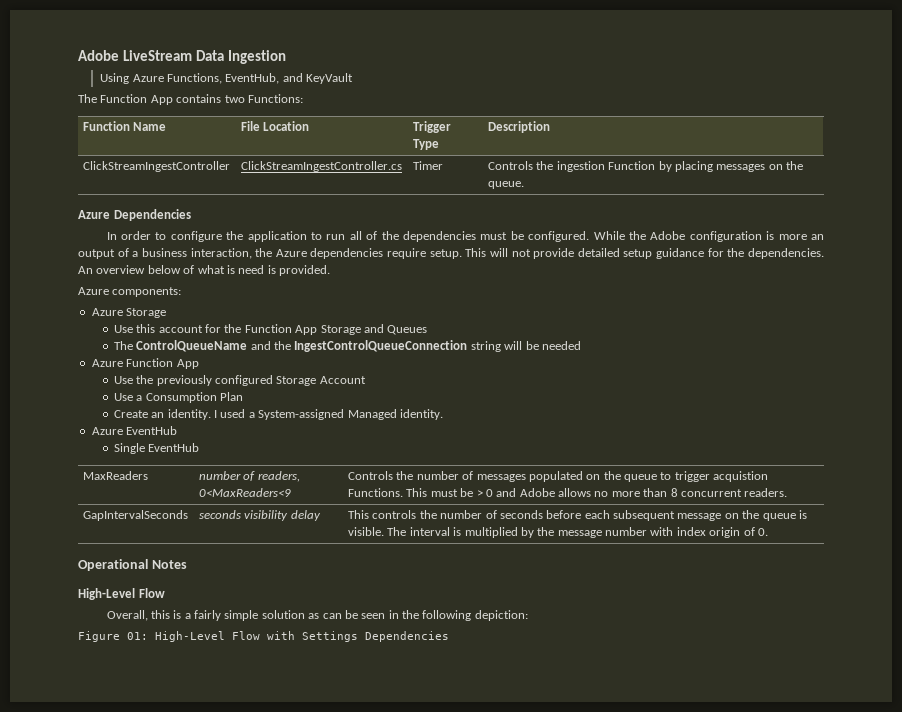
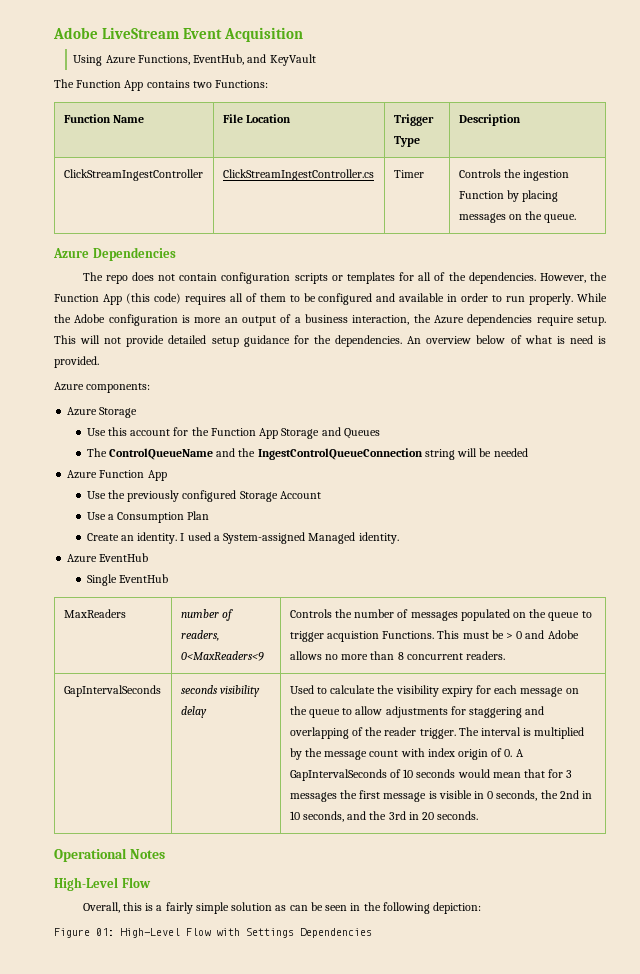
[195,50,286,64] Data Ingestion -> [183,27,304,42] Event Acquisition
[106,231,590,242] In order to configure the application to run all of the dependencies must be configured. -> [82,272,608,284] [54,293,574,305] The repo does not contain configuration scripts or templates for all of the dependencies. However, the Function App (this code) requires all of them to be configured and available in order to run properly.
[348,510,807,521] [348,527,385,536] This controls the number of seconds before each subsequent message on the queue is visible. -> [289,685,579,697] [289,706,545,718] [289,727,456,739] Used to calculate the visibility expiry for each message on the queue to allow adjustments for staggering and overlapping of the reader trigger.
[605,527,648,536] number -> [369,750,399,757] count
(768, 532) none -> [515,749,524,757] [289,769,573,781] [289,790,593,802] [289,811,479,822] A GapIntervalSeconds of 10 seconds would mean that for 3 messages the first message is visible in 0 seconds, the 2nd in 10 seconds, and the 3rd in 20 seconds.

